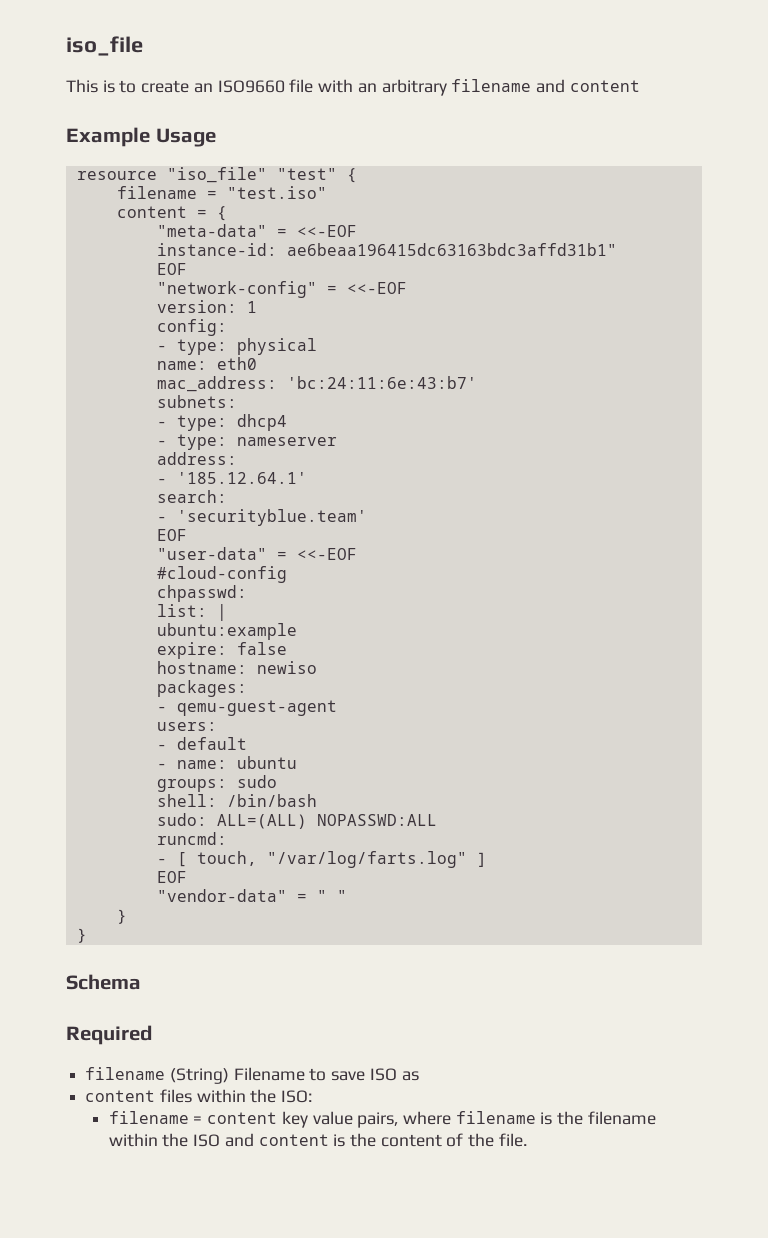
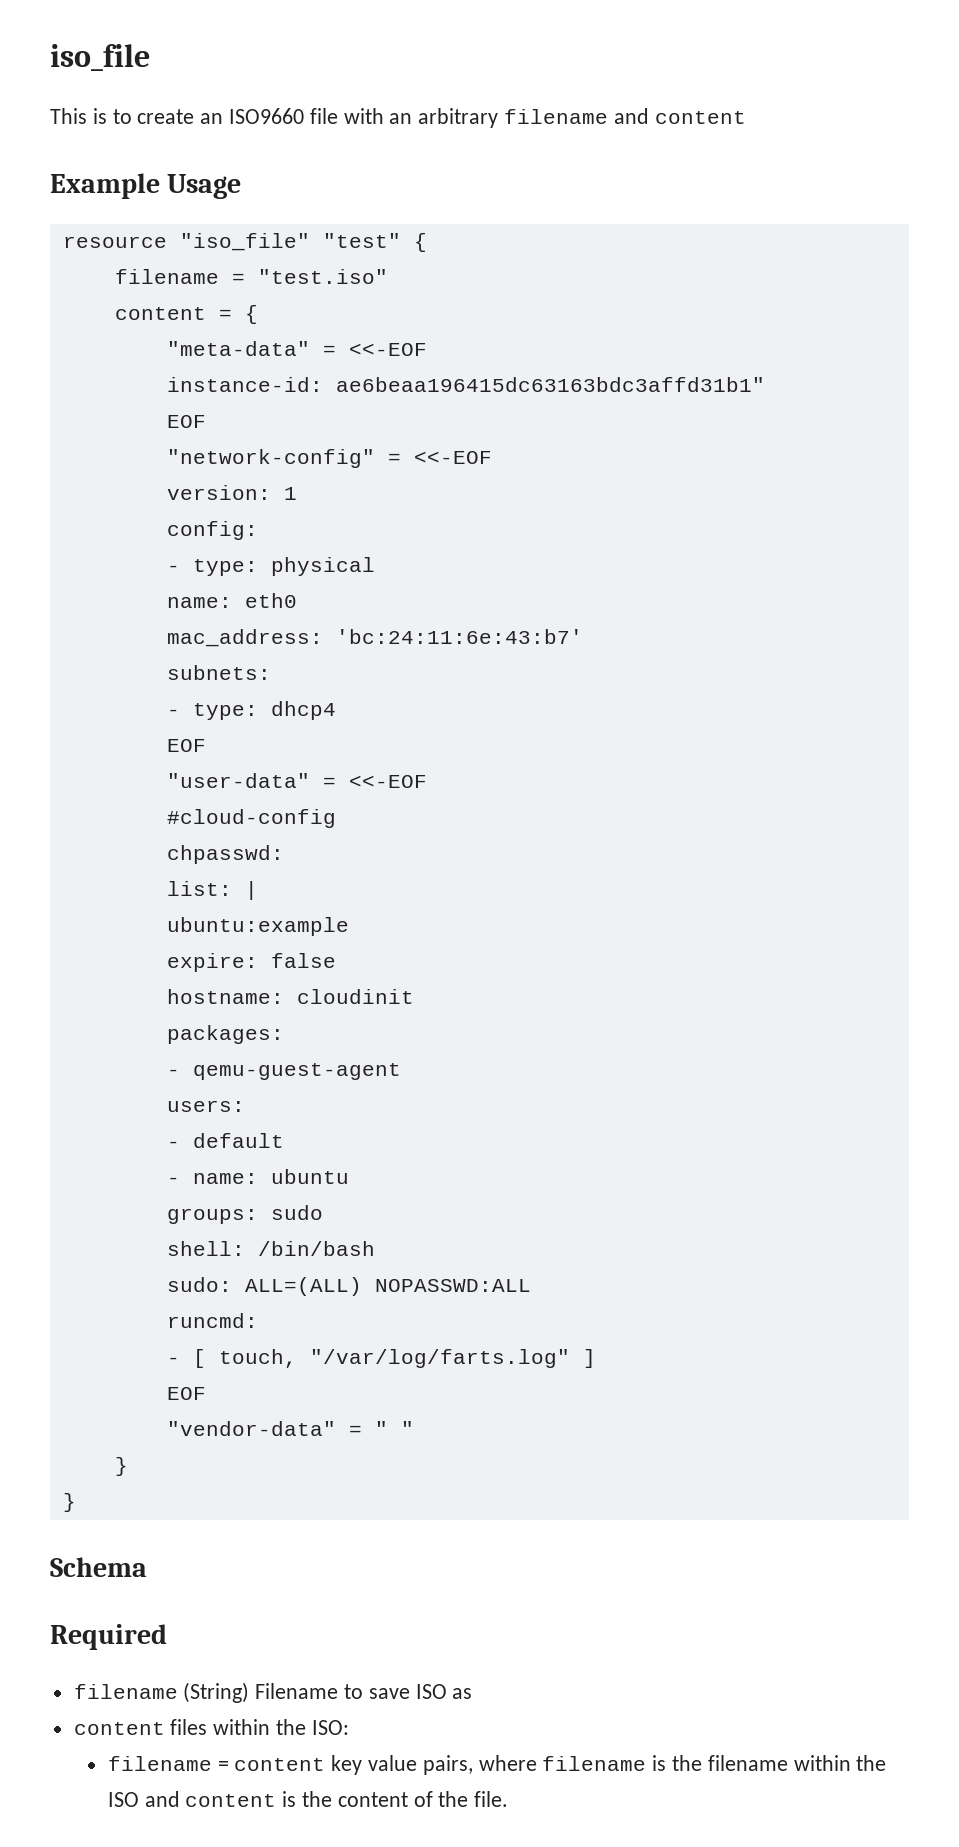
[156,434,337,450] [156,452,237,465] [156,472,307,484] [156,490,227,503] [156,509,367,526] // - type: nameserver // address: // - '185.12.64.1' // search: // - 'securityblue.team' -> (336, 710) none
[256,661,317,674] newiso -> [296,989,414,1004] cloudinit

